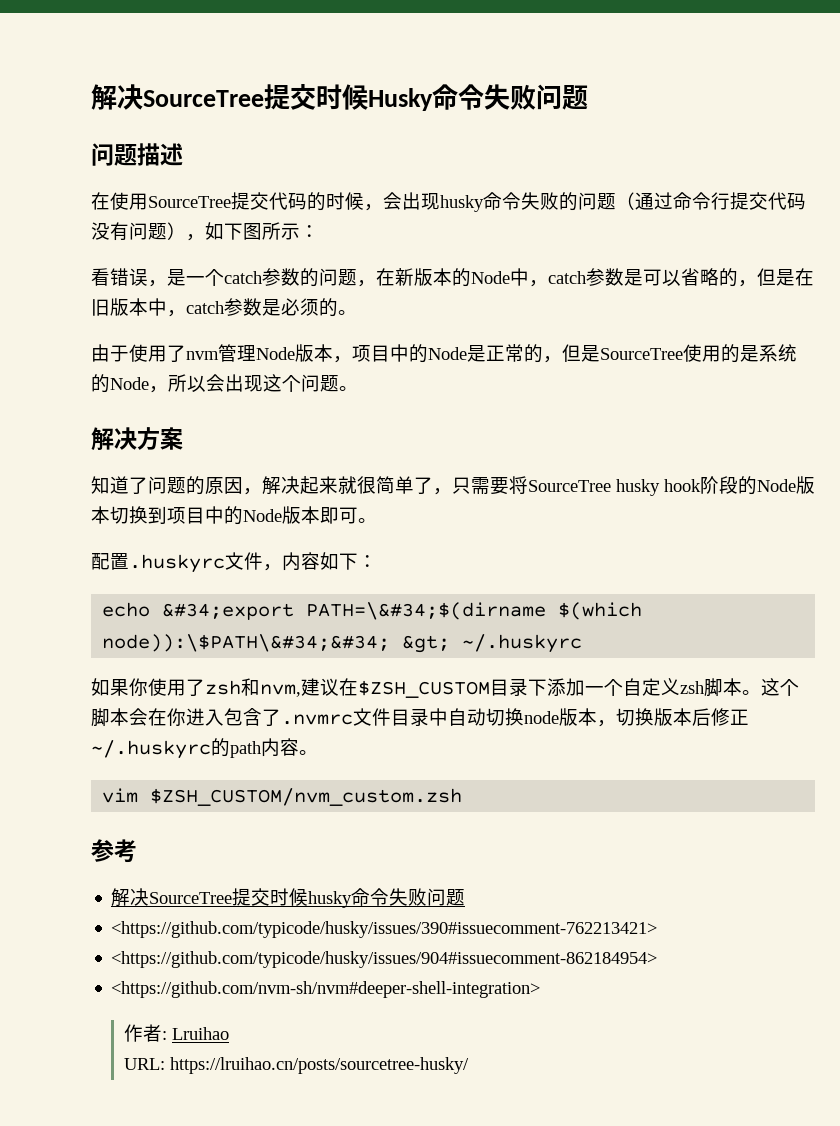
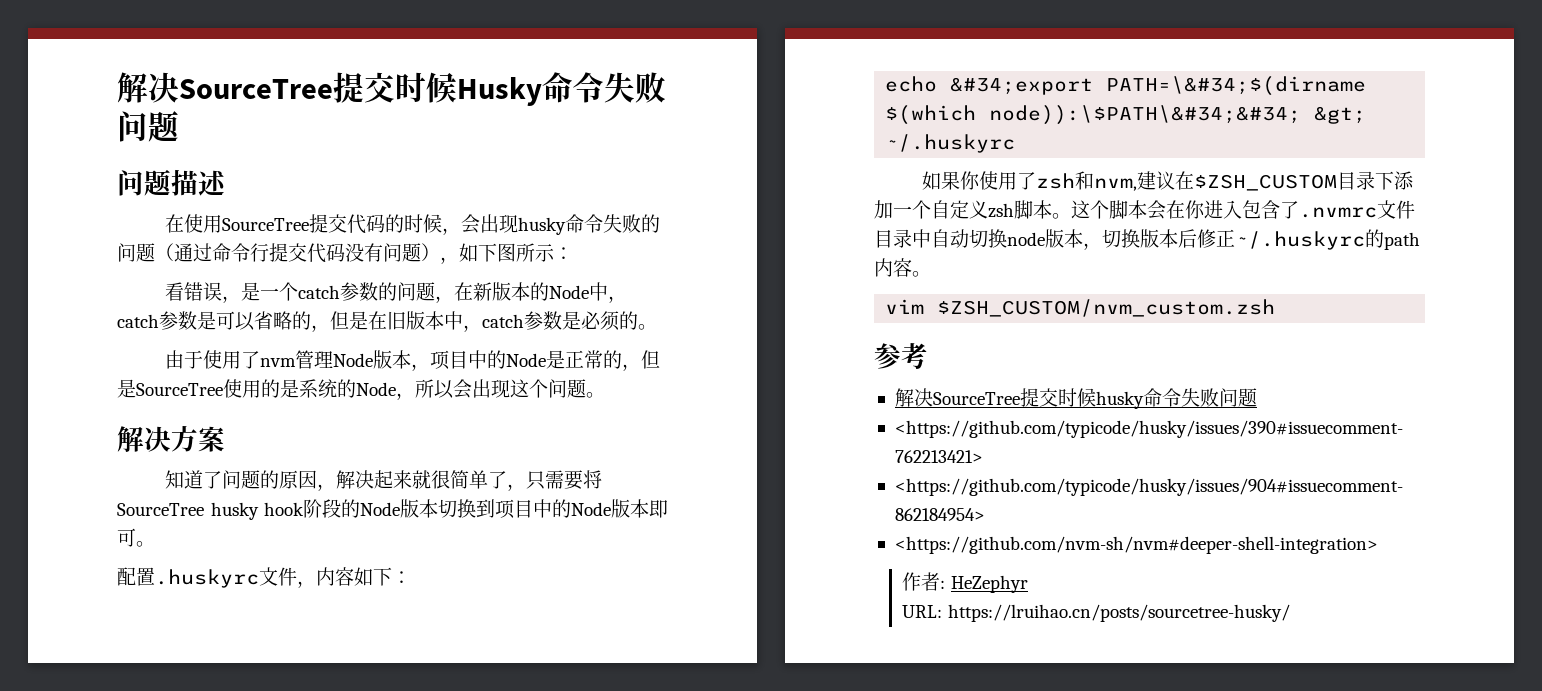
[172,1027,230,1040] Lruihao -> [950,575,1028,593] HeZephyr

